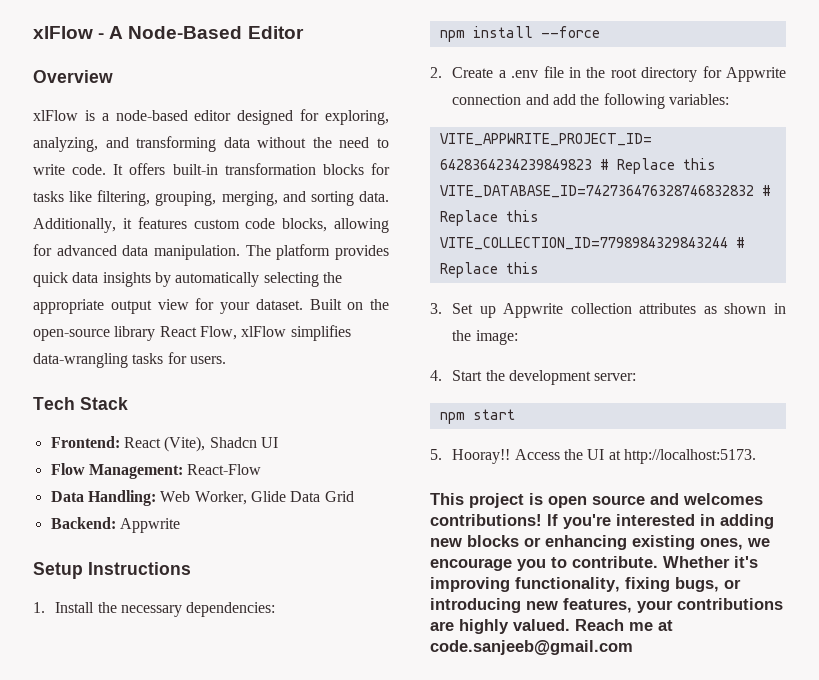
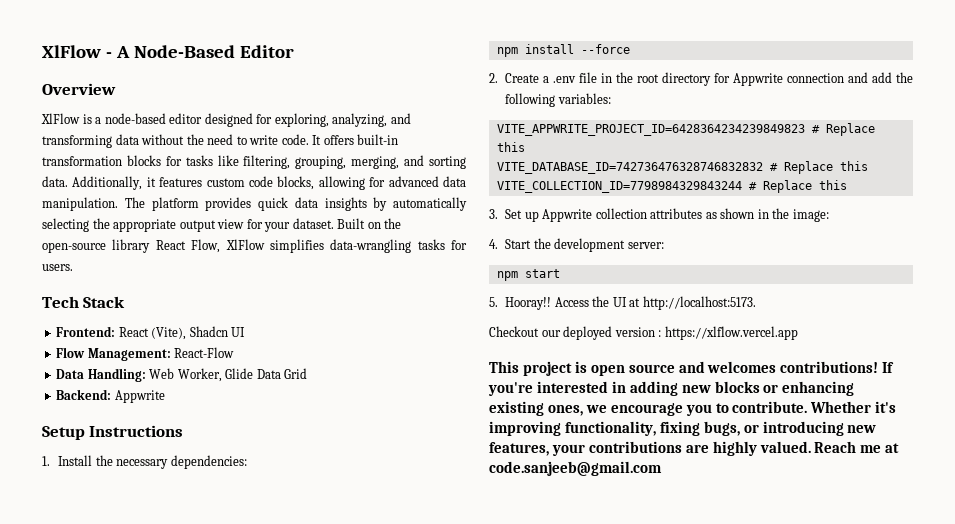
[33,26,93,39] xlFlow -> [42,45,101,58] XlFlow
[33,110,78,121] xlFlow -> [41,113,80,124] XlFlow
[241,326,287,337] xlFlow -> [225,239,265,250] XlFlow
(757, 456) none -> [489,326,798,340] // Checkout our deployed version : https://xlflow.vercel.app

